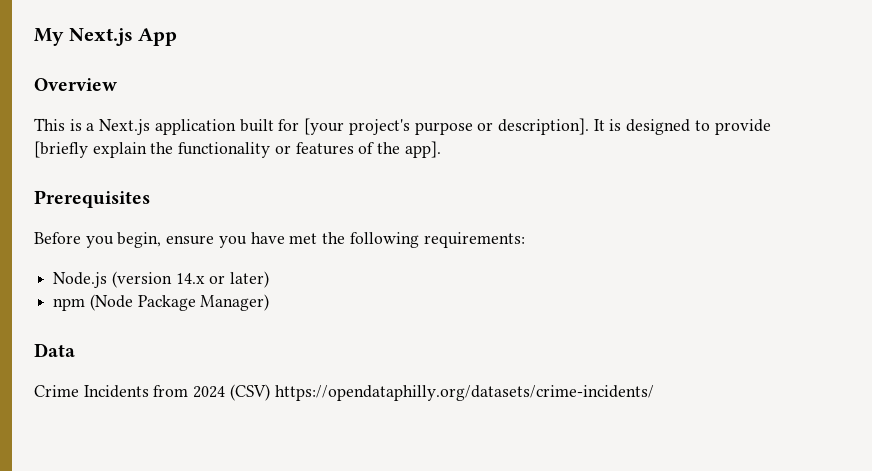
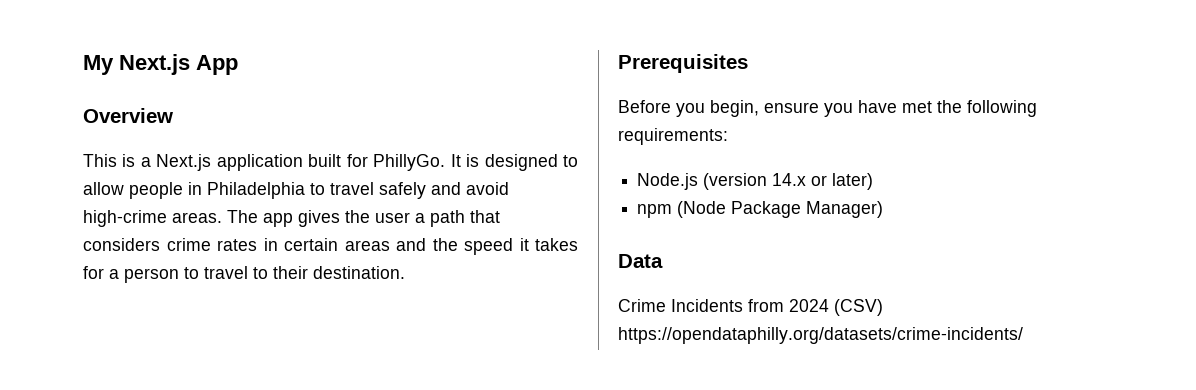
[304,118,771,135] [34,141,441,158] [your project's purpose or description]. It is designed to provide [briefly explain the functionality or features of the app]. -> [373,154,578,171] [83,182,509,199] [83,210,500,227] [83,238,578,255] [83,266,405,283] PhillyGo. It is designed to allow people in Philadelphia to travel safely and avoid high-crime areas. The app gives the user a path that considers crime rates in certain areas and the speed it takes for a person to travel to their destination.

